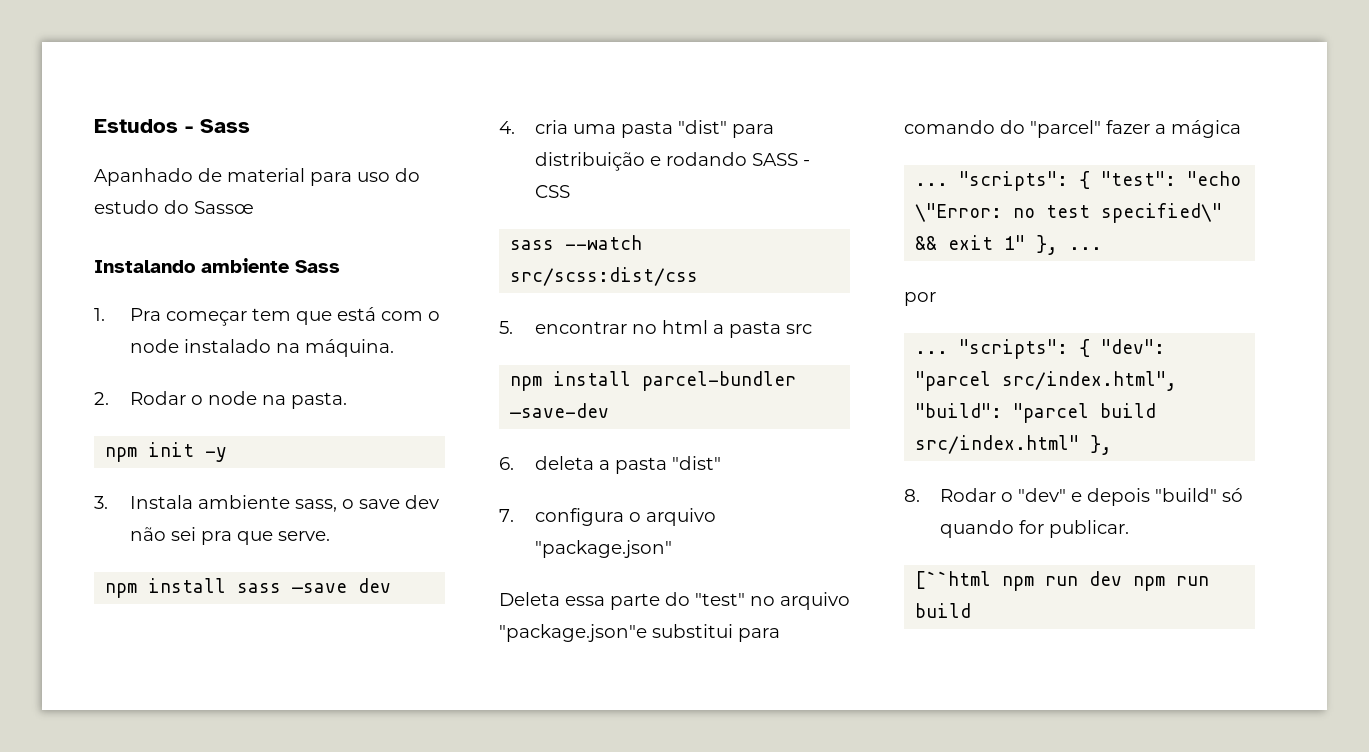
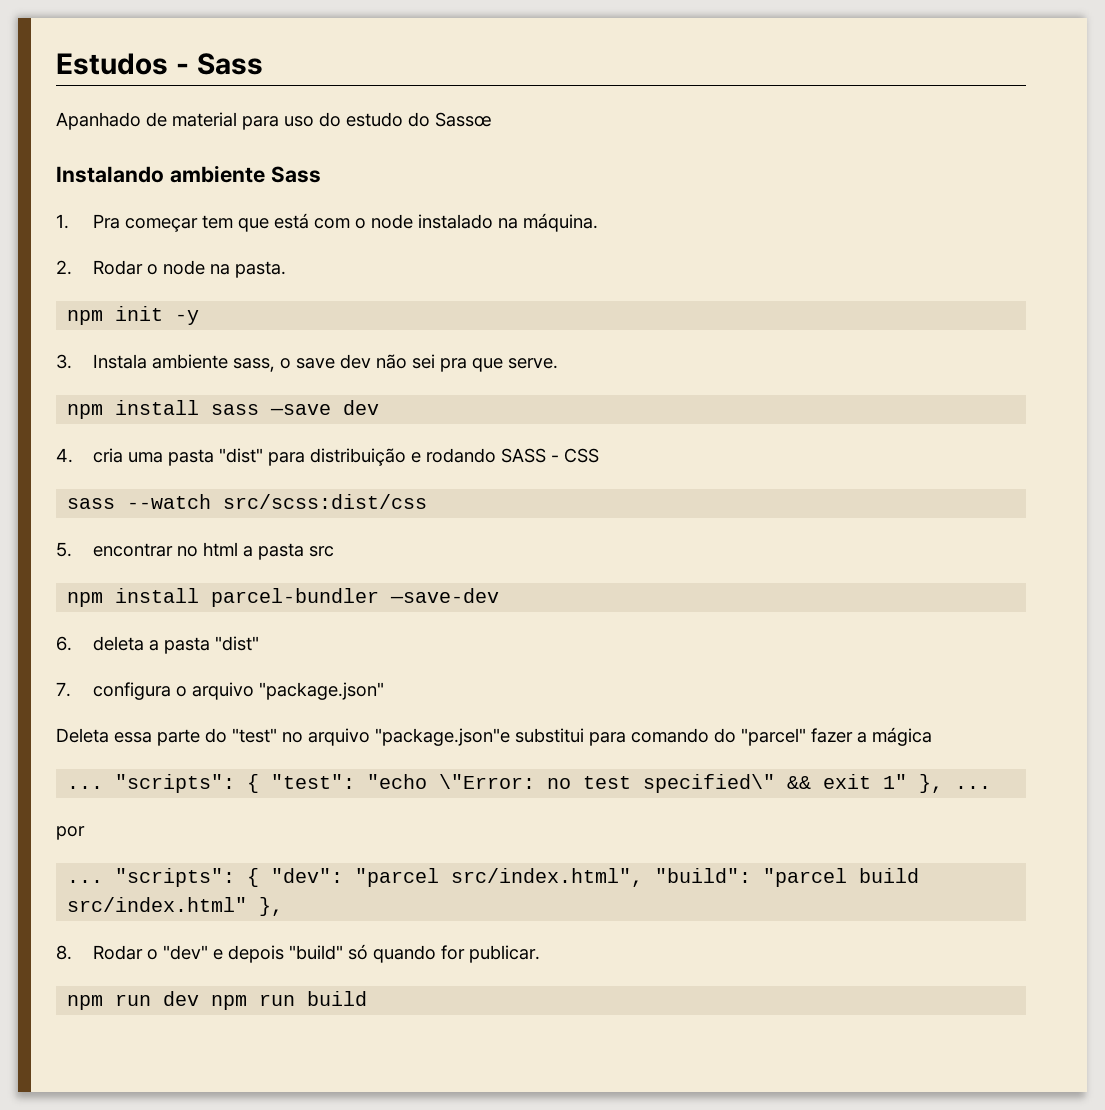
[915,571,992,589] [``html -> (540, 954) none

